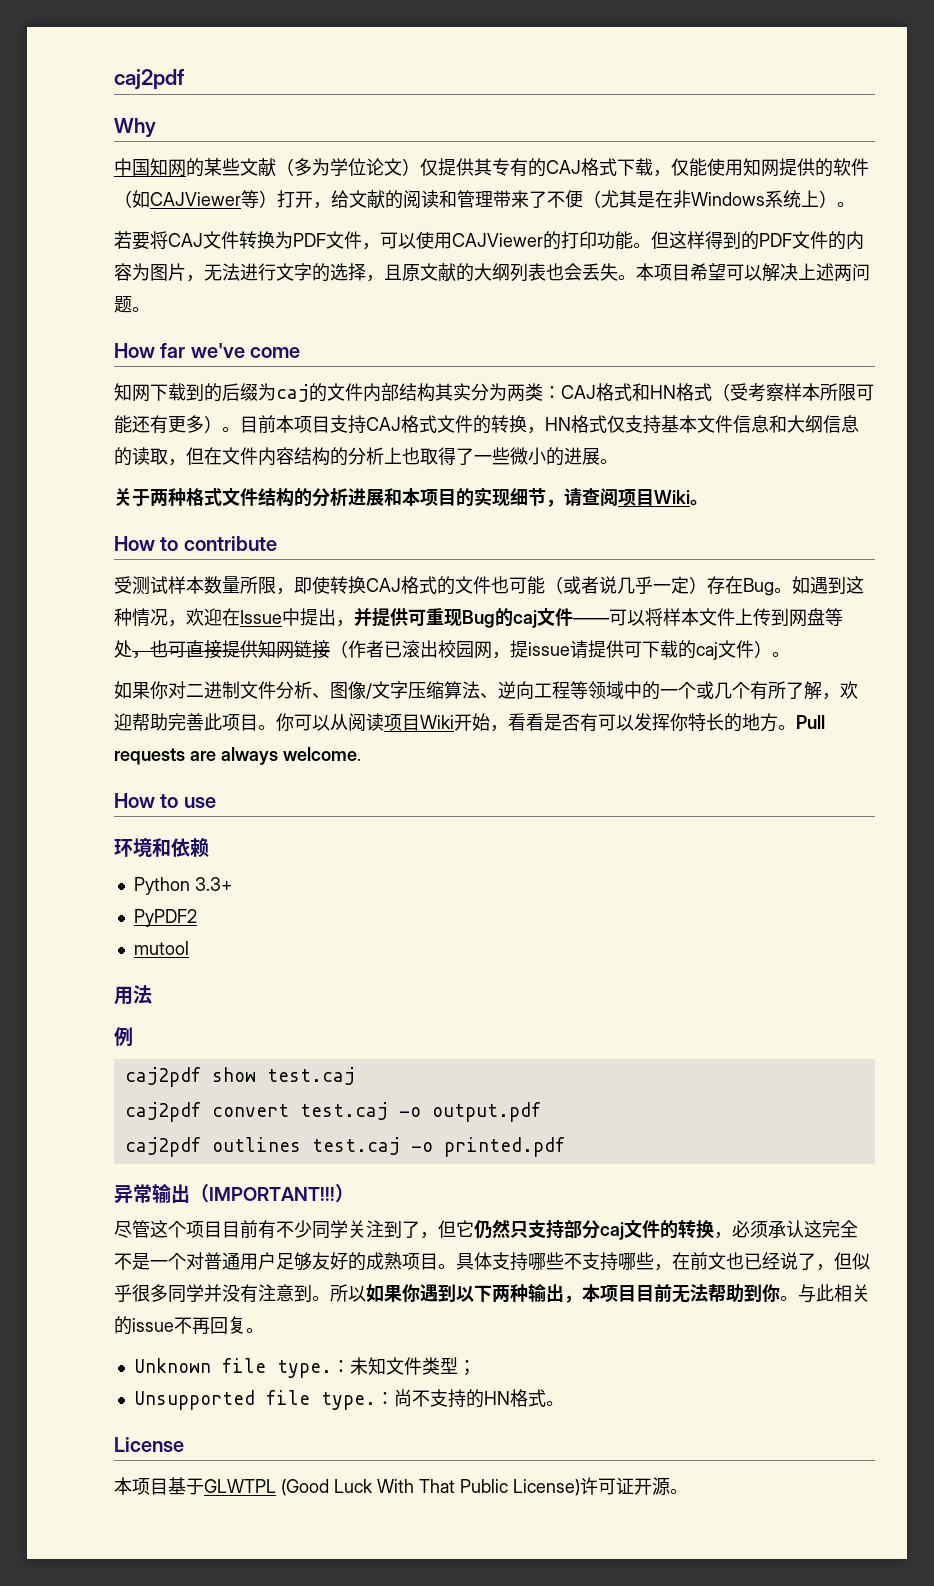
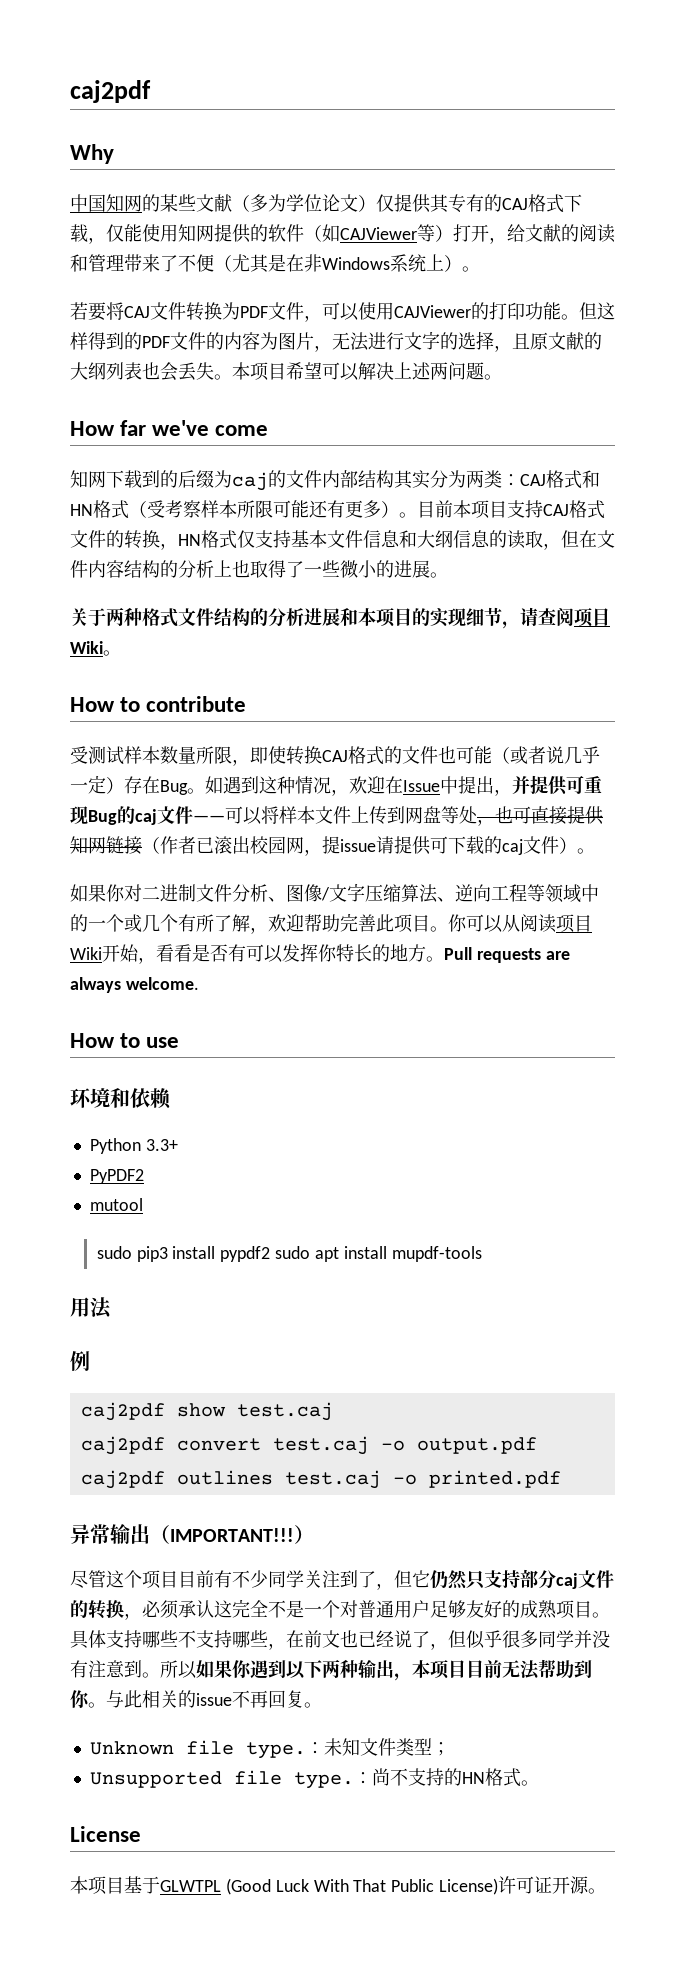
(189, 948) none -> [96,1246,482,1262] // sudo pip3 install pypdf2 sudo apt install mupdf-tools

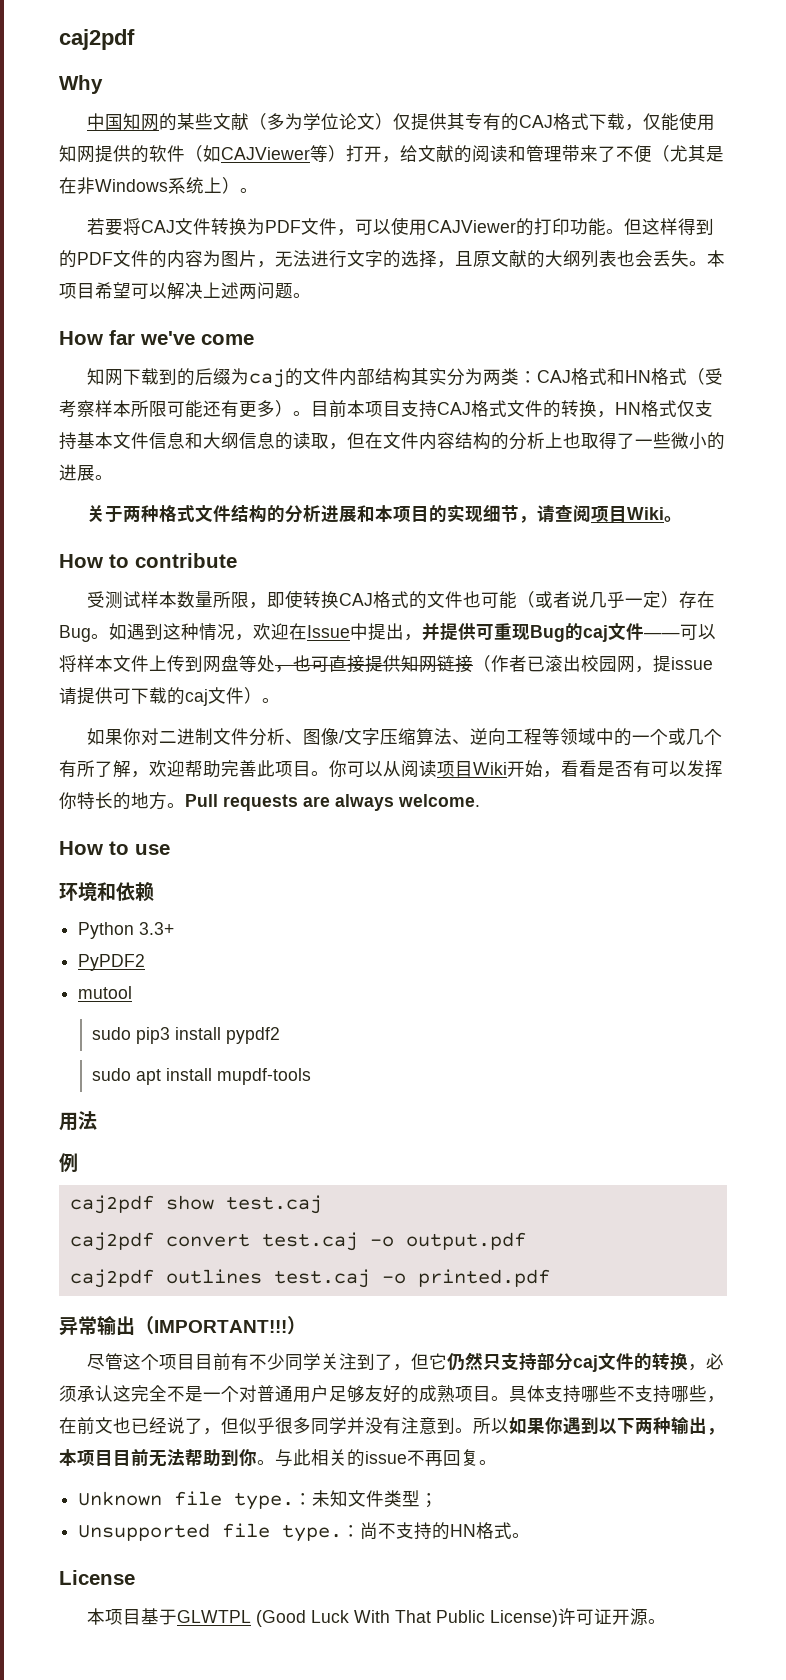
(271, 1254) none -> (280, 1035) //

